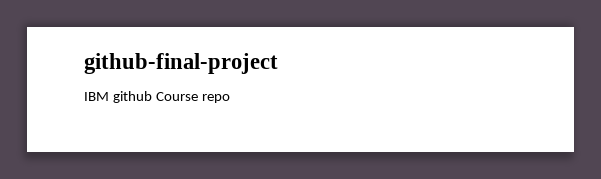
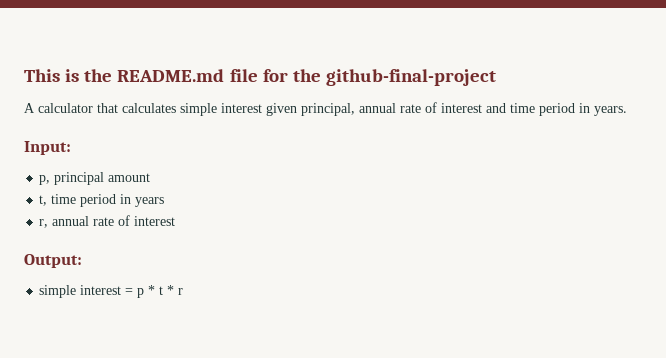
[84,53,278,74] [84,91,230,103] github-final-project // IBM github Course repo -> [24,69,496,86] [24,102,627,116] [24,141,71,155] [39,172,151,185] [39,194,165,207] [39,215,176,228] [24,254,82,268] [39,285,184,298] This is the README.md file for the github-final-project // A calculator that calculates simple interest given principal, annual rate of interest and time period in years. // Input: // p, principal amount // t, time period in years // r, annual rate of interest // Output: // simple interest = p * t * r

